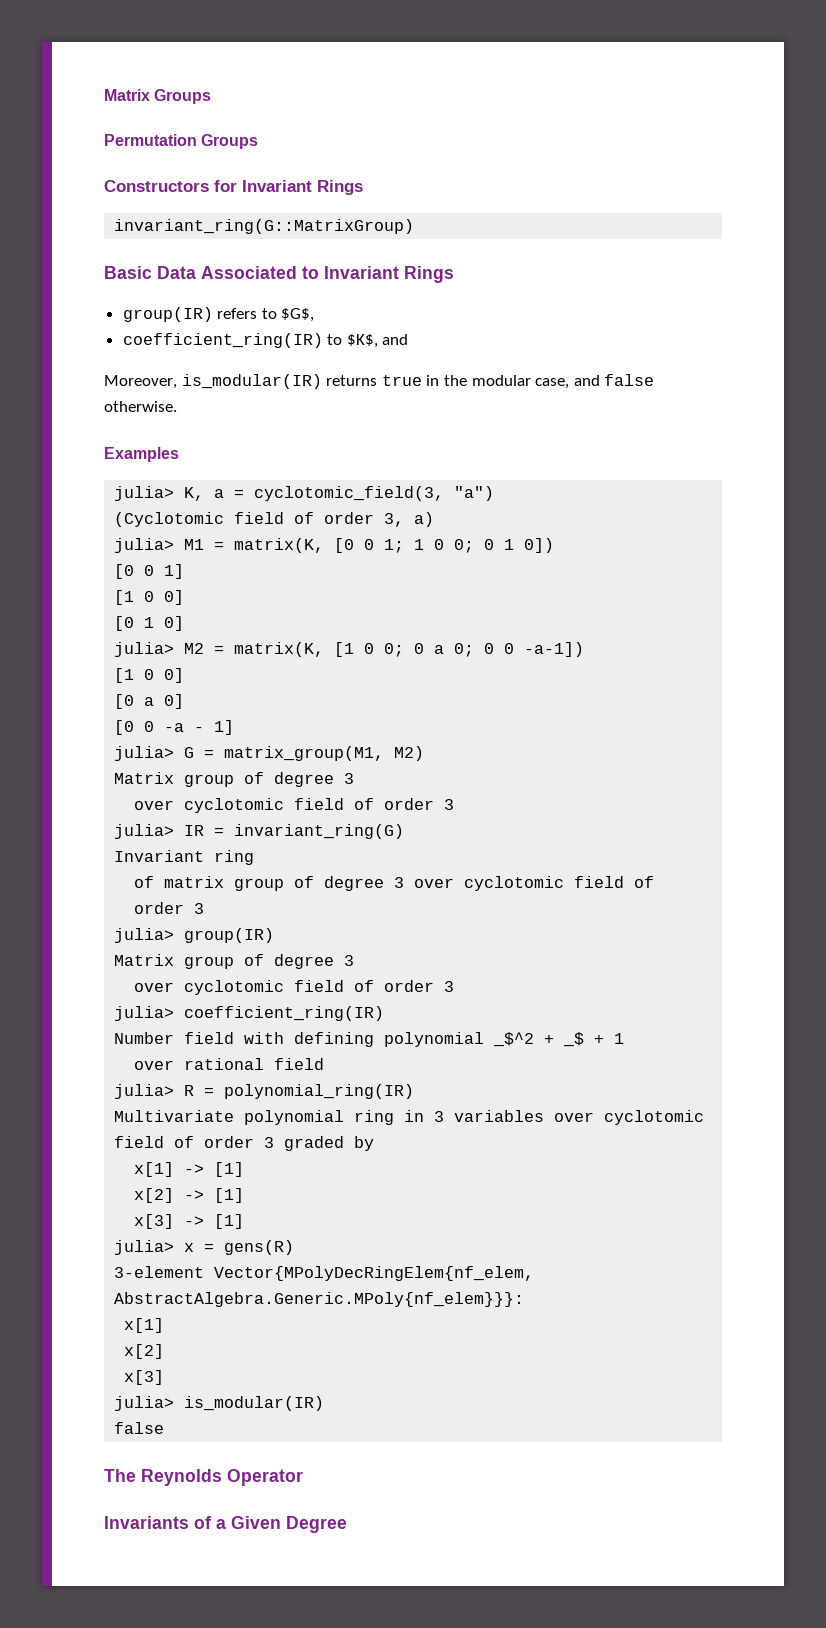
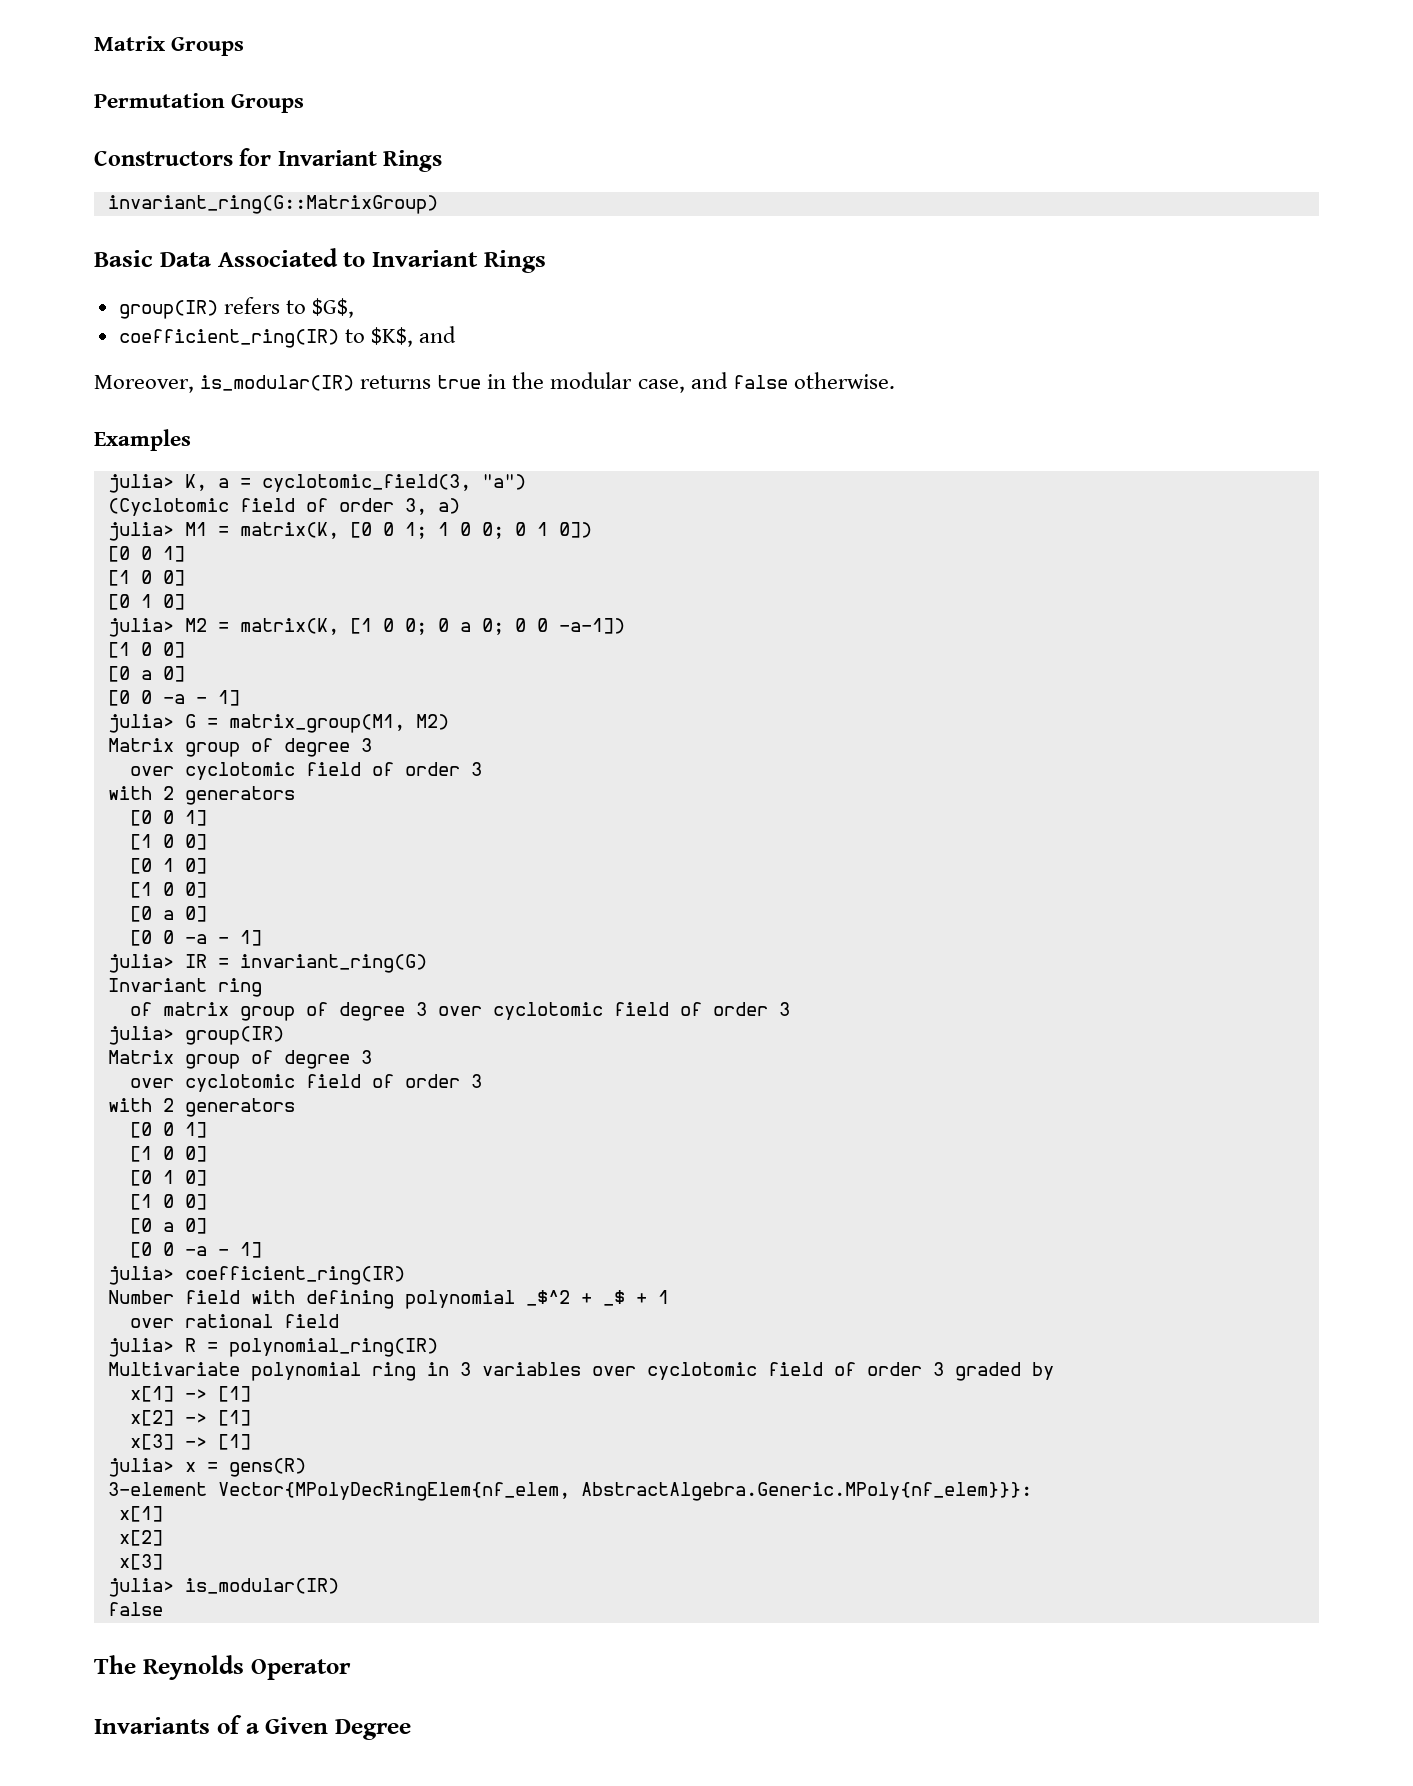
(455, 804) none -> [107,786,295,805] [129,810,207,826] [129,834,207,850] [129,858,207,874] [129,882,207,898] [129,906,207,922] [129,930,262,946] // with 2 generators // [0 0 1] // [1 0 0] // [0 1 0] // [1 0 0] // [0 a 0] // [0 0 -a - 1]
(455, 986) none -> [107,1098,295,1117] [129,1122,207,1138] [129,1146,207,1162] [129,1170,207,1186] [129,1194,207,1210] [129,1218,207,1234] [129,1242,262,1258] // with 2 generators // [0 0 1] // [1 0 0] // [0 1 0] // [1 0 0] // [0 a 0] // [0 0 -a - 1]

